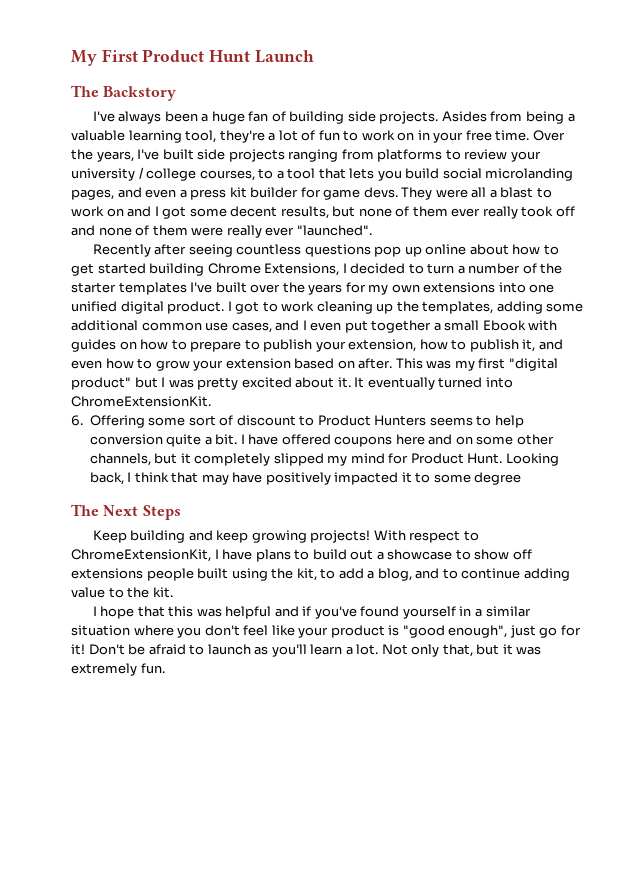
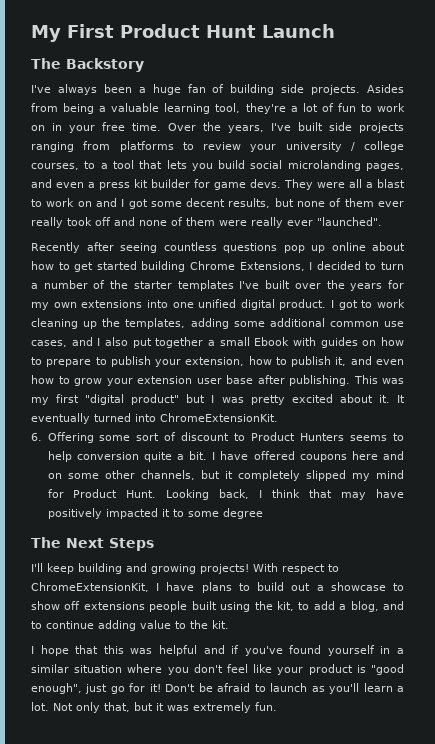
[310,322,342,331] even -> [105,337,128,346] also
[294,358,393,369] based on after. -> [196,375,350,386] user base after publishing.
[92,530,127,543] Keep -> [31,563,74,574] I'll keep
[216,530,249,543] keep -> (147, 567) none

